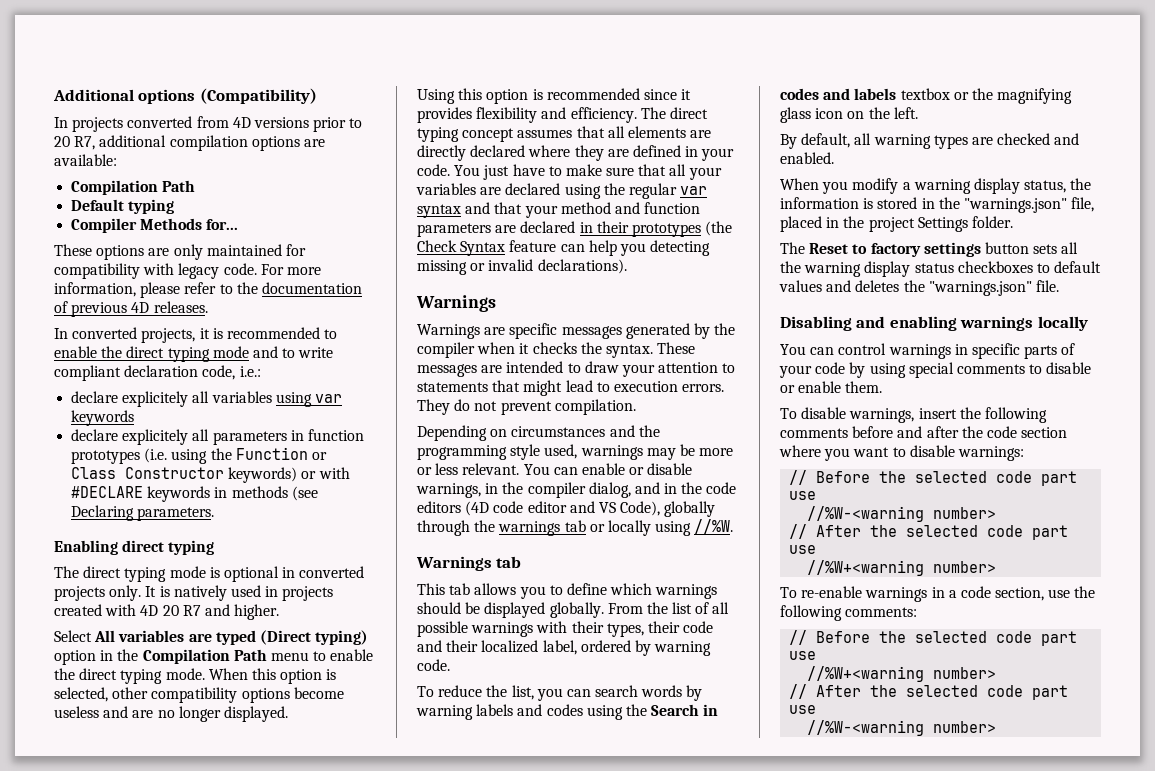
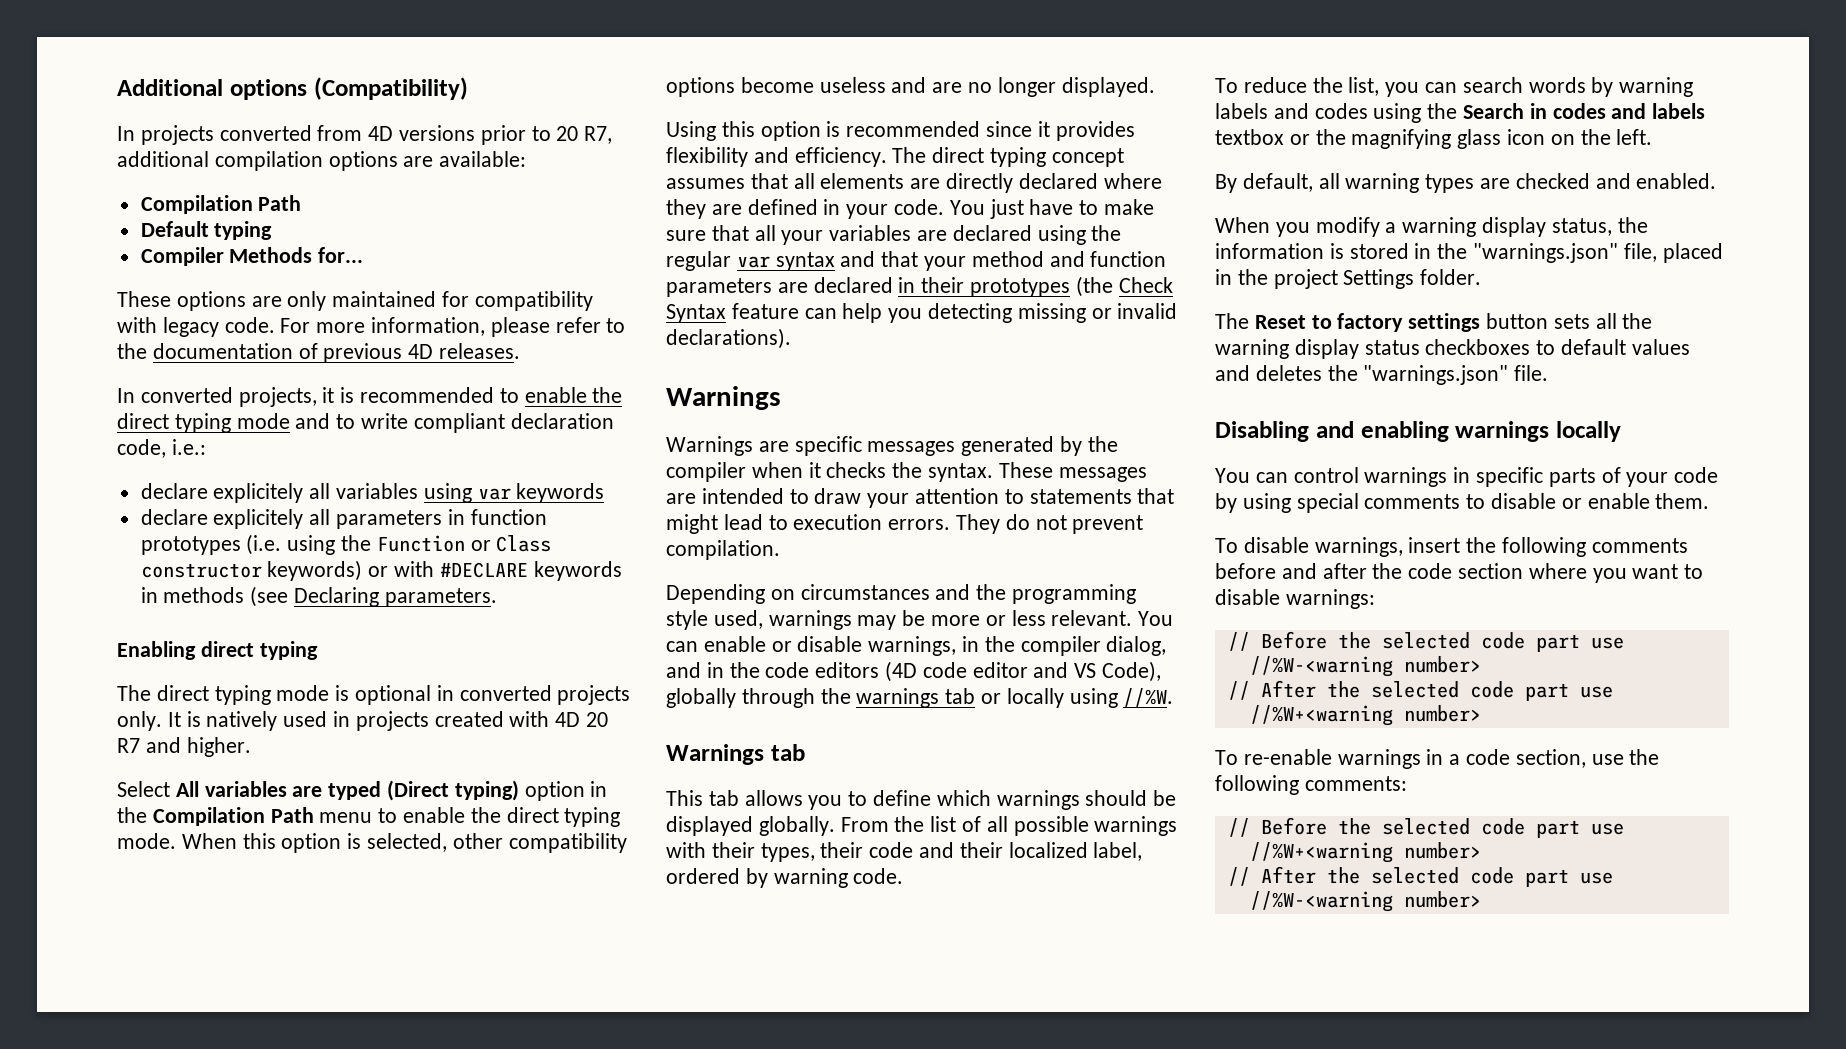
[125,467,225,479] Constructor -> [140,563,262,578] constructor

